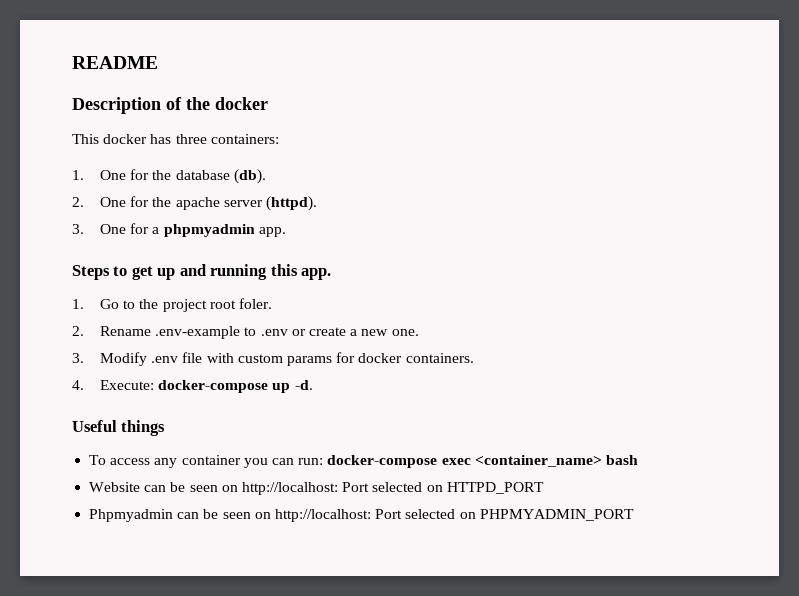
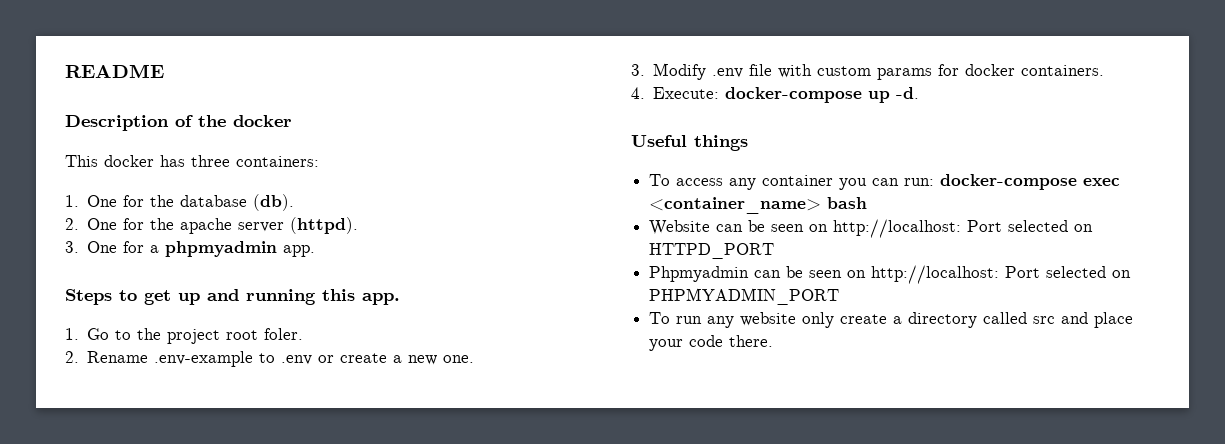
(634, 515) none -> [649,312,1134,328] [649,335,774,351] // To run any website only create a directory called src and place your code there.

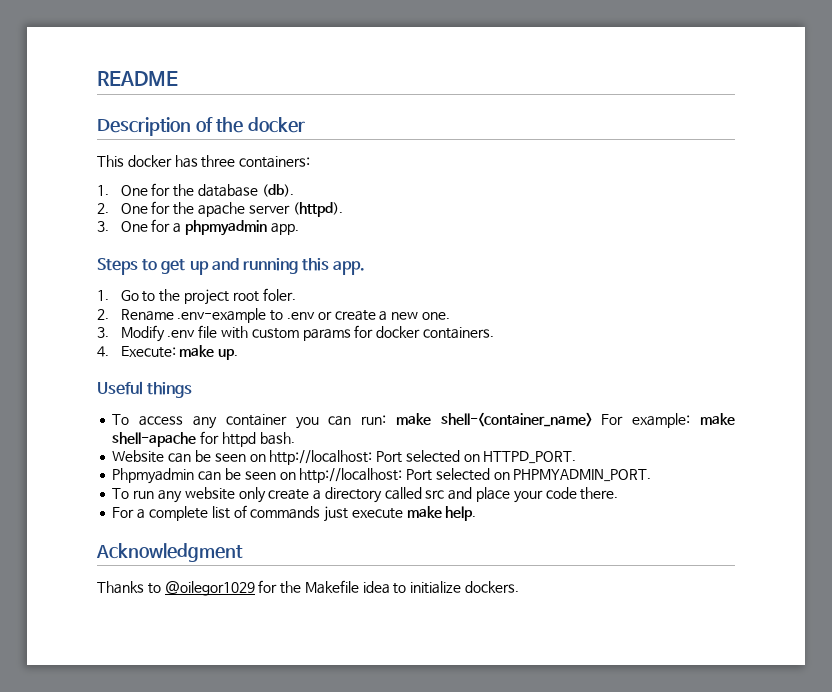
[725,87,920,103] docker-compose up -d. -> [179,345,239,360] make up.
[940,174,1121,190] [649,197,868,214] docker-compose exec <container_name> bash -> [395,412,736,428] [112,431,295,447] make shell-<container_name> For example: make shell-apache for httpd bash.
[649,243,775,259] HTTPD_PORT -> [483,451,577,464] HTTPD_PORT.
[649,288,840,305] PHPMYADMIN_PORT -> [513,469,652,482] PHPMYADMIN_PORT.
(774, 341) none -> [112,505,477,522] [96,543,243,562] [97,580,520,596] // For a complete list of commands just execute make help. // Acknowledgment // Thanks to @oilegor1029 for the Makefile idea to initialize dockers.

